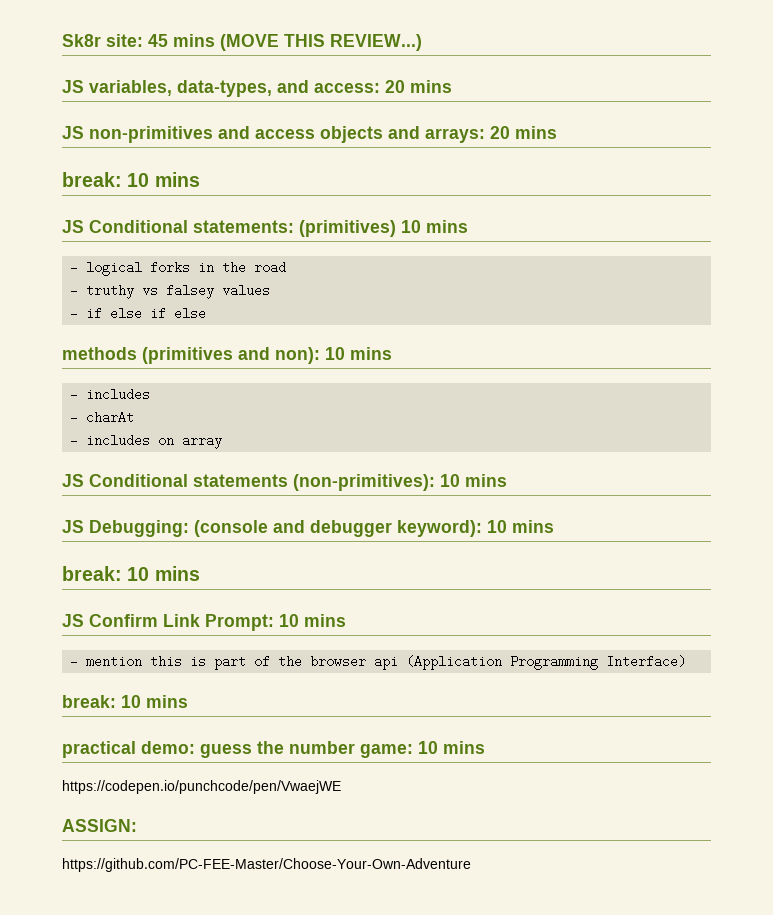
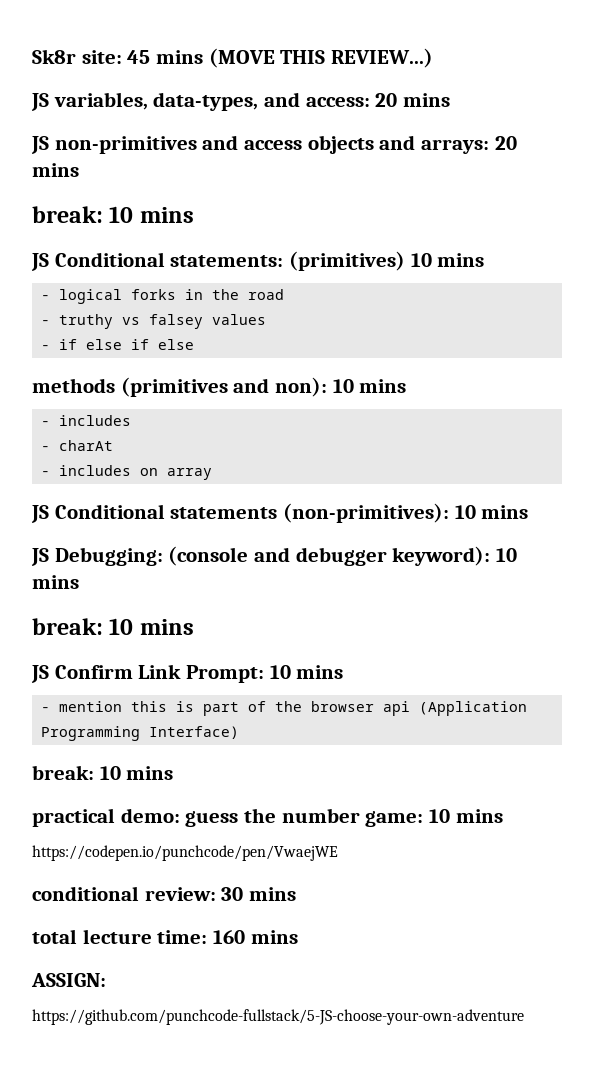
(341, 787) none -> [32,886,297,901] [32,929,298,944] // conditional review: 30 mins // total lecture time: 160 mins
[62,858,471,872] https://github.com/PC-FEE-Master/Choose-Your-Own-Adventure -> [32,1009,524,1025] https://github.com/punchcode-fullstack/5-JS-choose-your-own-adventure

